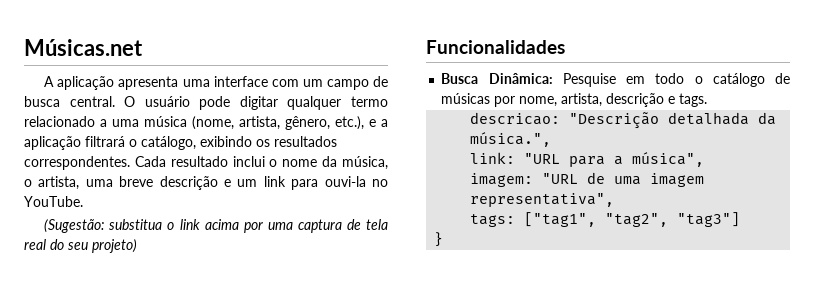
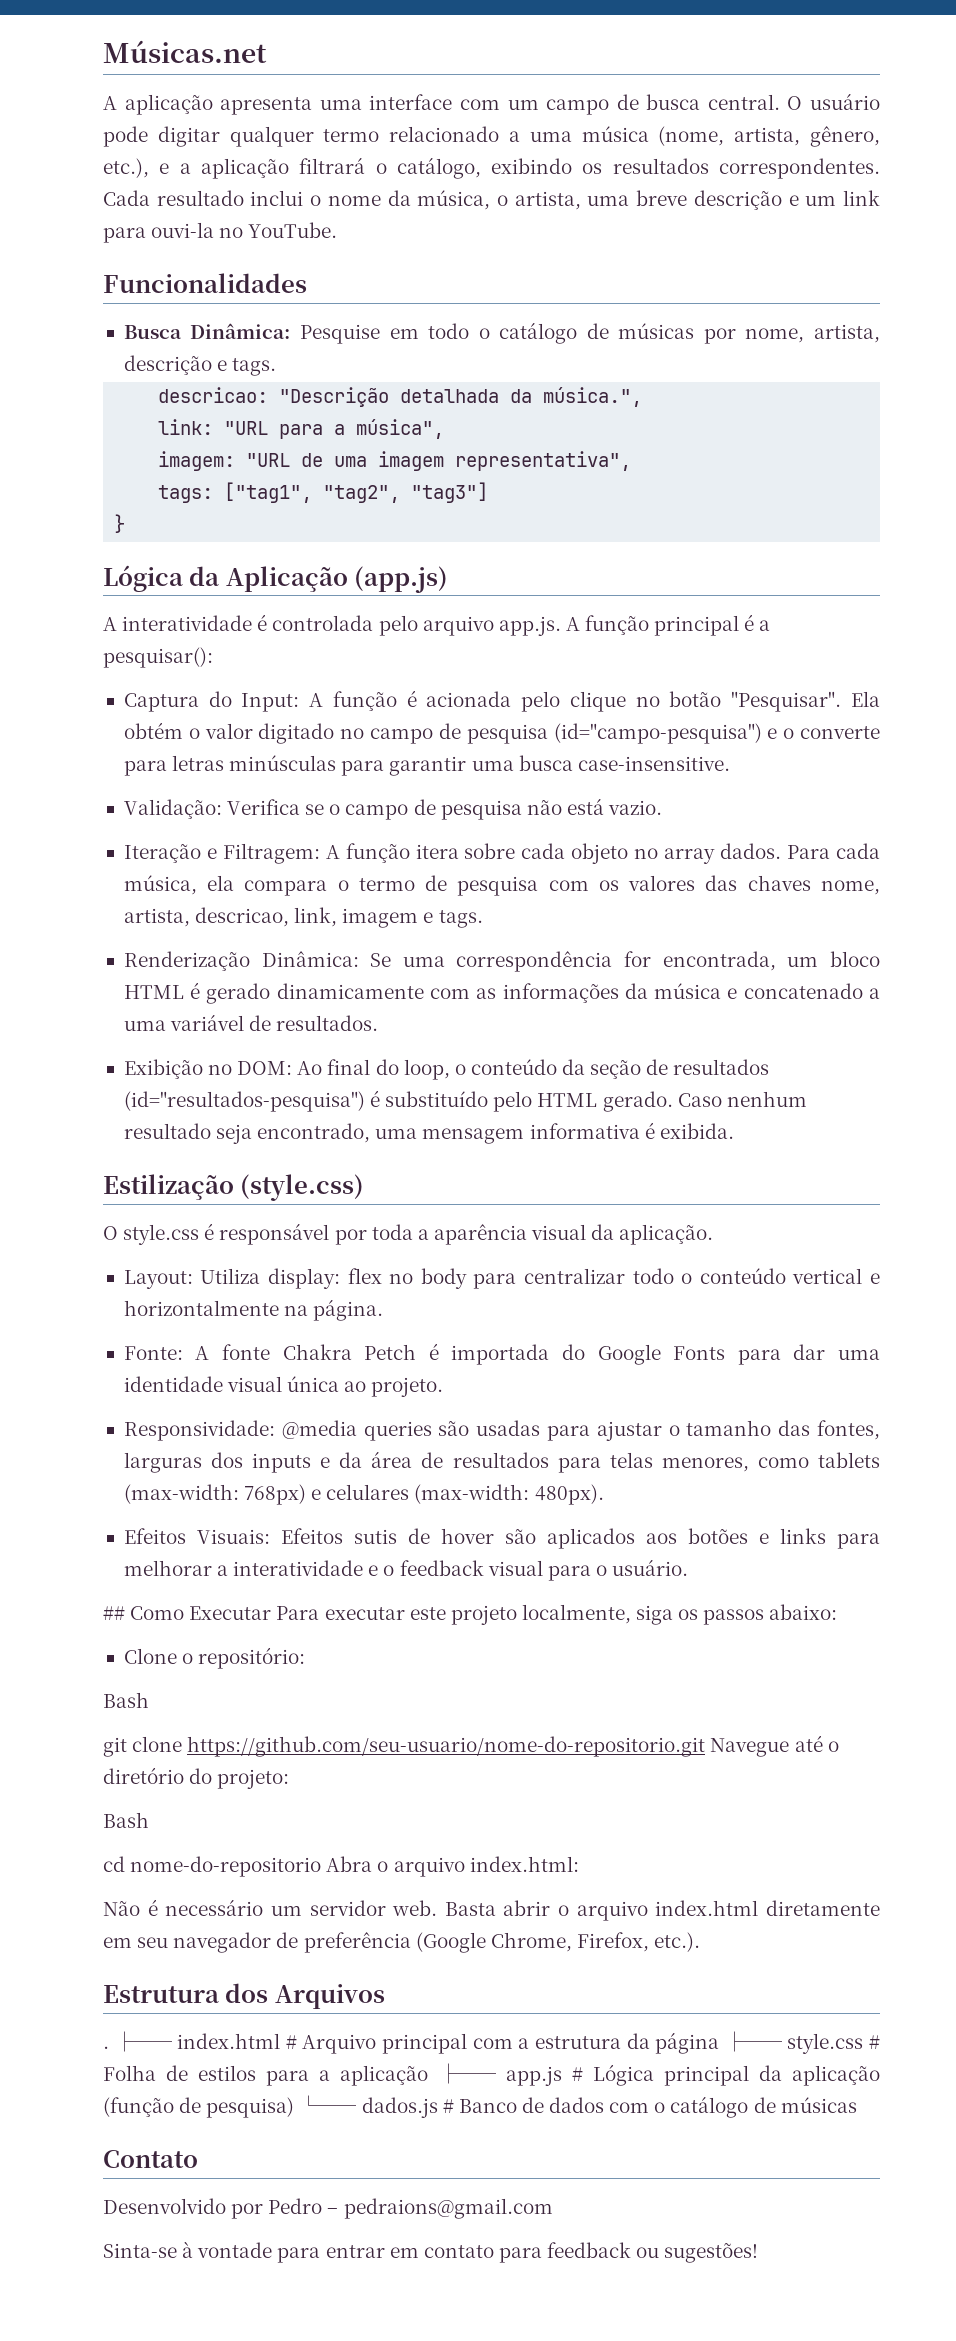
[44,219,388,233] [24,239,137,253] // (Sugestão: substitua o link acima por uma captura de tela real do seu projeto) -> (338, 230) none
(444, 239) none -> [103,565,449,593] [103,614,771,636] [103,647,213,668] [123,690,880,712] [123,722,881,744] [123,755,730,776] [123,798,663,820] [123,843,880,864] [123,875,880,896] [123,907,483,928] [123,951,881,972] [123,982,880,1004] [123,1014,379,1031] [123,1059,770,1080] [123,1090,807,1112] [123,1122,734,1144] [103,1174,365,1201] [103,1223,714,1245] [123,1268,881,1289] [123,1299,384,1321] [123,1343,880,1365] [123,1376,444,1397] [123,1420,881,1441] [123,1451,881,1473] [123,1484,604,1505] [123,1528,880,1549] [123,1559,689,1581] [103,1604,838,1625] [123,1647,306,1669] [103,1692,149,1708] [103,1735,839,1757] [103,1767,290,1789] [103,1812,149,1828] [103,1856,579,1877] [103,1899,880,1921] [103,1932,701,1953] [103,1983,385,2009] [103,2031,881,2054] [103,2063,881,2086] [103,2095,857,2118] [103,2150,198,2168] [103,2198,553,2219] [103,2241,759,2263] // Lógica da Aplicação (app.js) // A interatividade é controlada pelo arquivo app.js. A função principal é a pesquisar(): // Captura do Input: A função é acionada pelo clique no botão "Pesquisar". Ela obtém o valor digitado no campo de pesquisa (id="campo-pesquisa") e o converte para letras minúsculas para garantir uma busca case-insensitive. // Validação: Verifica se o campo de pesquisa não está vazio. // Iteração e Filtragem: A função itera sobre cada objeto no array dados. Para cada música, ela compara o termo de pesquisa com os valores das chaves nome, artista, descricao, link, imagem e tags. // Renderização Dinâmica: Se uma correspondência for encontrada, um bloco HTML é gerado dinamicamente com as informações da música e concatenado a uma variável de resultados. // Exibição no DOM: Ao final do loop, o conteúdo da seção de resultados (id="resultados-pesquisa") é substituído pelo HTML gerado. Caso nenhum resultado seja encontrado, uma mensagem informativa é exibida. // Estilização (style.css) // O style.css é responsável por toda a aparência visual da aplicação. // Layout: Utiliza display: flex no body para centralizar todo o conteúdo vertical e horizontalmente na página. // Fonte: A fonte Chakra Petch é importada do Google Fonts para dar uma identidade visual única ao projeto. // Responsividade: @media queries são usadas para ajustar o tamanho das fontes, larguras dos inputs e da área de resultados para telas menores, como tablets (max-width: 768px) e celulares (max-width: 480px). // Efeitos Visuais: Efeitos sutis de hover são aplicados aos botões e links para melhorar a interatividade e o feedback visual para o usuário. // ## Como Executar Para executar este projeto localmente, siga os passos abaixo: // Clone o repositório: // Bash // git clone https://github.com/seu-usuario/nome-do-repositorio.git Navegue até o diretório do projeto: // Bash // cd nome-do-repositorio Abra o arquivo index.html: // Não é necessário um servidor web. Basta abrir o arquivo index.html diretamente em seu navegador de preferência (Google Chrome, Firefox, etc.). // Estrutura dos Arquivos // . ├── index.html # Arquivo principal com a estrutura da página ├── style.css # Folha de estilos para a aplicação ├── app.js # Lógica principal da aplicação (função de pesquisa) └── dados.js # Banco de dados com o catálogo de músicas // Contato // Desenvolvido por Pedro – pedraions@gmail.com // Sinta-se à vontade para entrar em contato para feedback ou sugestões!

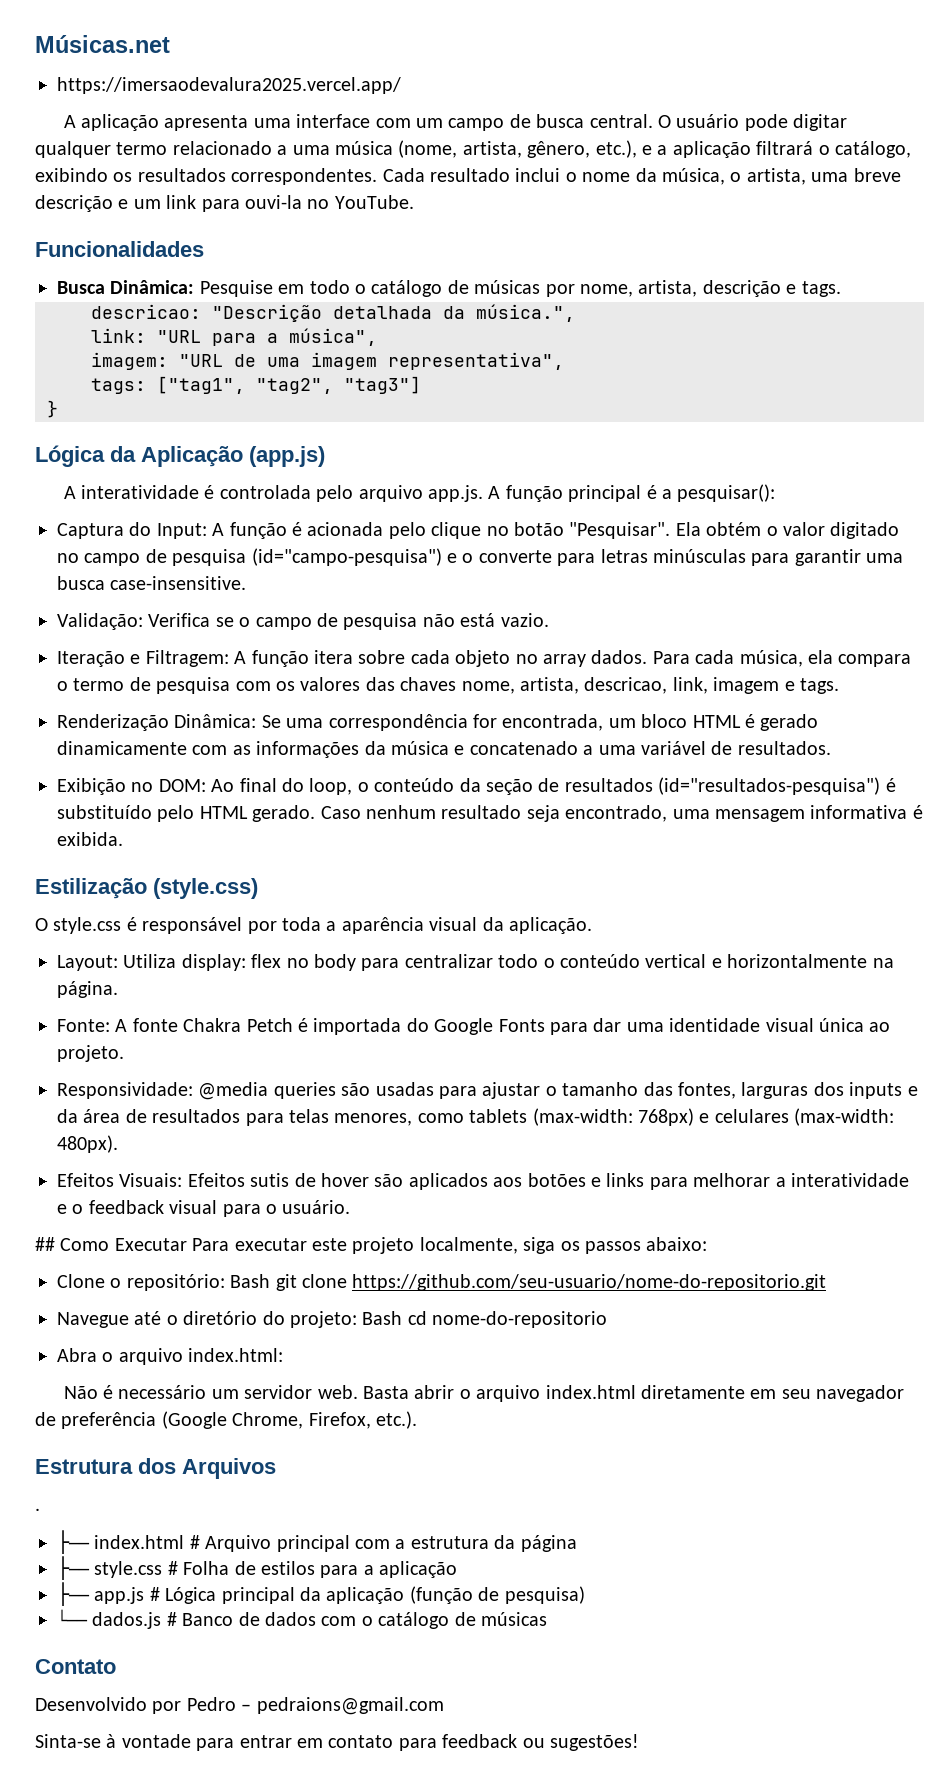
(267, 51) none -> [57,77,401,94] // https://imersaodevalura2025.vercel.app/
[103,1692,149,1708] // Bash // -> [230,1274,271,1288] Bash
(706, 1746) none -> (827, 1282) //
[103,1812,149,1828] // Bash // -> [362,1311,403,1325] Bash
(322, 1866) none -> (608, 1319) //
(109, 2047) none -> (40, 1509) //
(720, 2043) none -> (577, 1543) //
(429, 2075) none -> (458, 1569) //
(295, 2107) none -> (585, 1595) //

